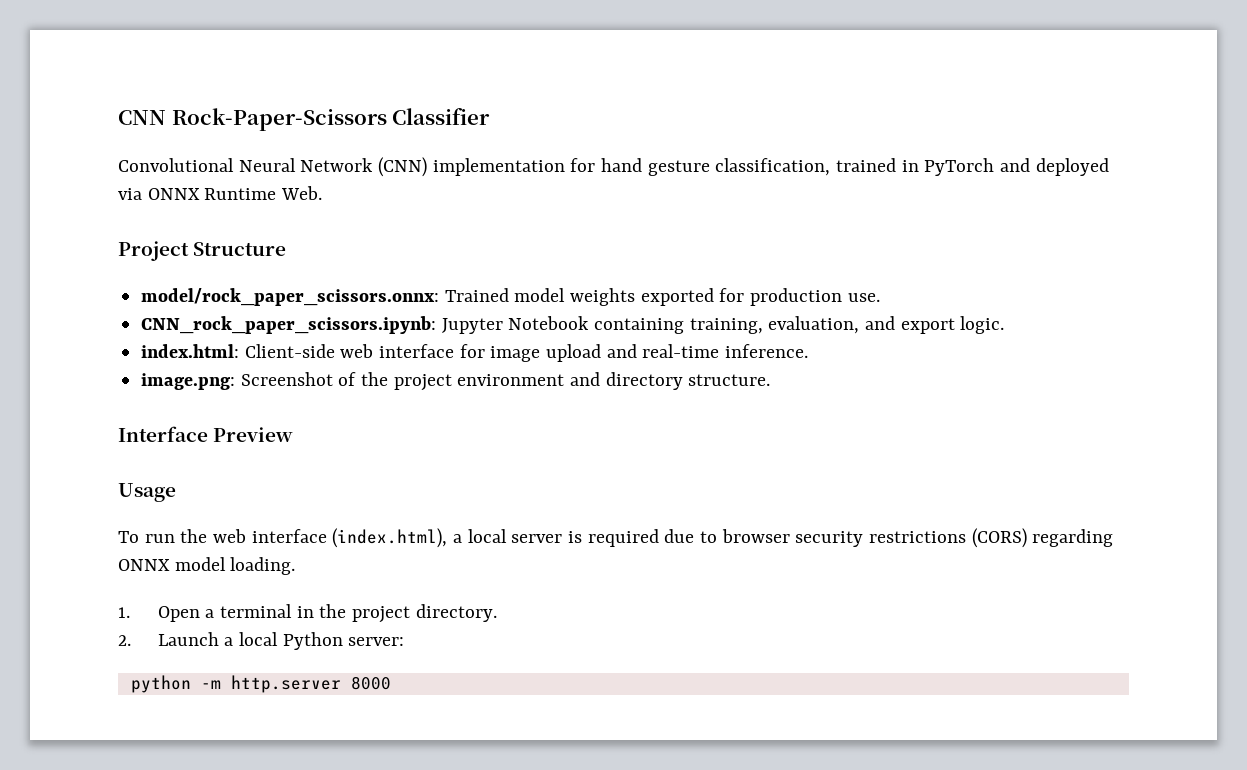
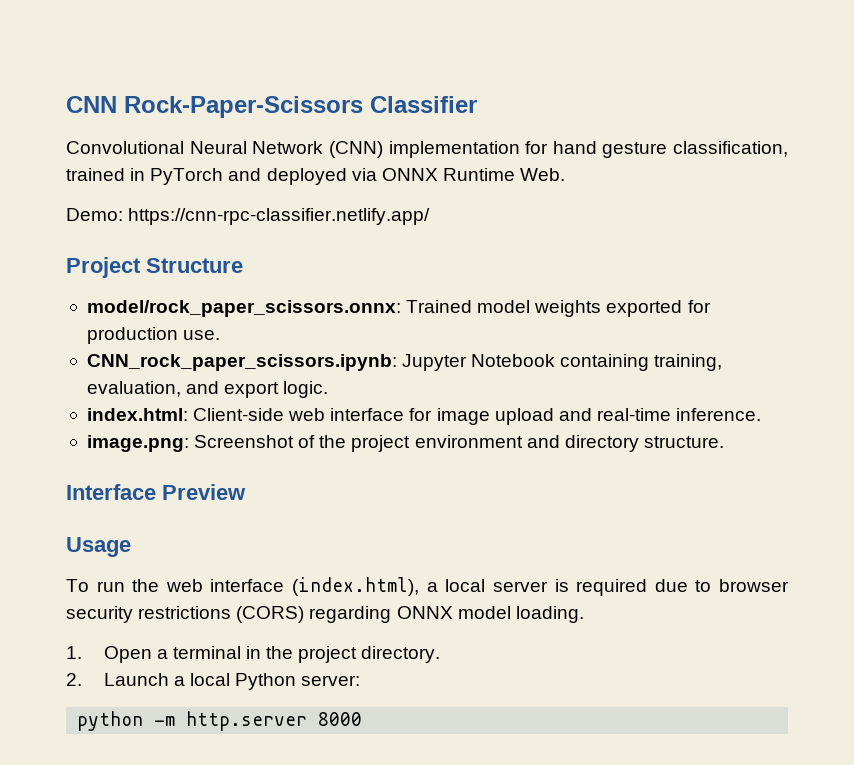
(323, 193) none -> [66,208,431,225] // Demo: https://cnn-rpc-classifier.netlify.app/

